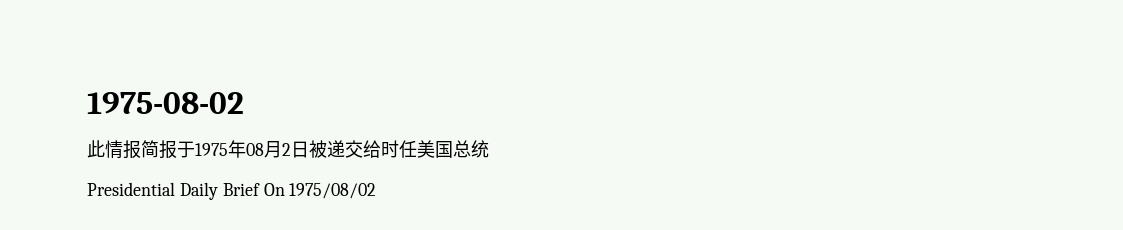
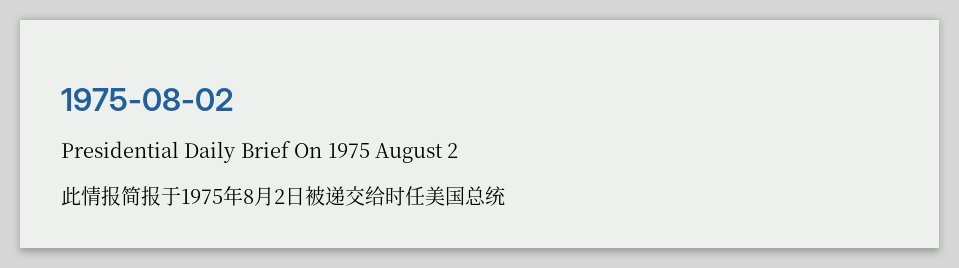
(244, 103) none -> [61,141,459,163] // Presidential Daily Brief On 1975 August 2
[246,143,264,156] 08 -> [243,189,254,204] 8
[87,182,377,200] // Presidential Daily Brief On 1975/08/02 -> (505, 196) none

